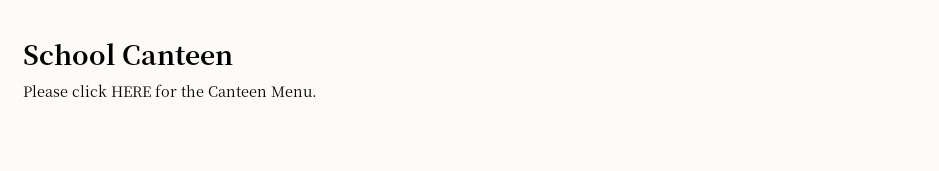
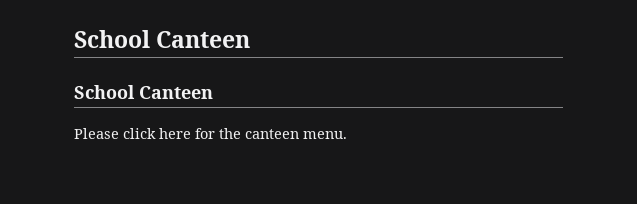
[23,43,234,65] School Canteen -> [74,30,251,48] [74,85,213,99] School Canteen // School Canteen
[111,86,151,97] HERE -> [159,128,191,139] here
[208,86,317,97] Canteen Menu. -> [245,129,347,139] canteen menu.

